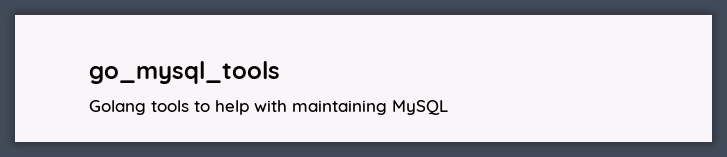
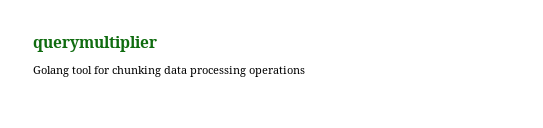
[89,61,280,84] go_mysql_tools -> [33,36,157,52] querymultiplier
[151,100,448,115] tools to help with maintaining MySQL -> [72,66,305,77] tool for chunking data processing operations

